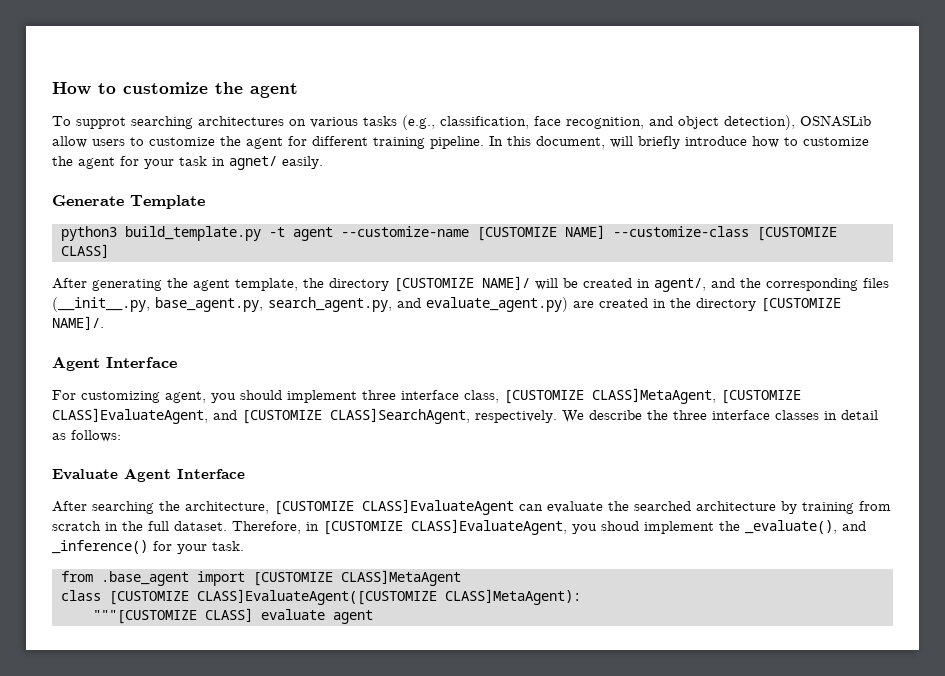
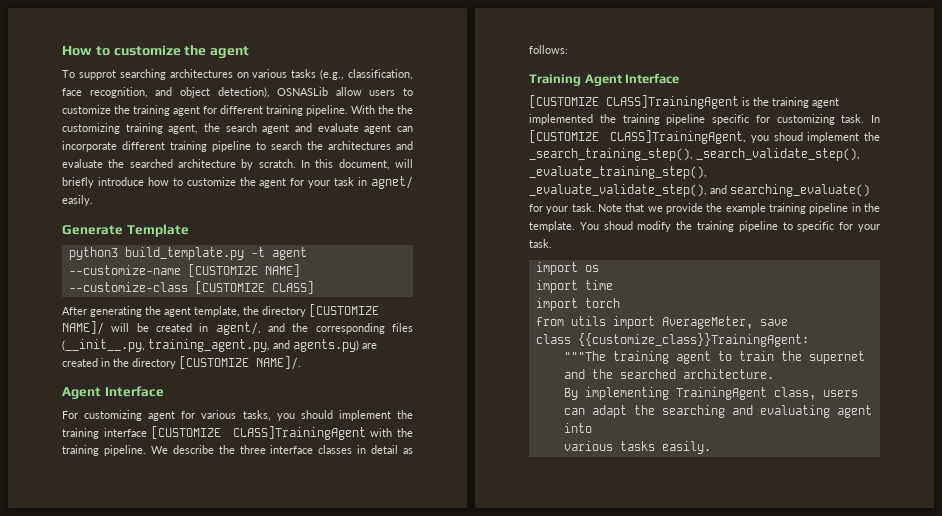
(241, 141) none -> [133,105,170,116] training
(484, 142) none -> [351,105,413,114] [62,123,413,134] [62,141,413,152] [62,159,296,170] With the the customizing training agent, the search agent and evaluate agent can incorporate different training pipeline to search the architectures and evaluate the searched architecture by scratch.
[155,297,568,312] base_agent.py, search_agent.py, and evaluate_agent.py) -> [148,339,359,352] training_agent.py, and agents.py)
[165,388,801,404] [52,408,557,424] agent, you should implement three interface class, [CUSTOMIZE CLASS]MetaAgent, [CUSTOMIZE CLASS]EvaluateAgent, and [CUSTOMIZE CLASS]SearchAgent, respectively. -> [148,410,413,421] [62,426,413,440] [62,445,146,456] agent for various tasks, you should implement the training interface [CUSTOMIZE CLASS]TrainingAgent with the training pipeline.
[52,468,245,482] [52,499,891,515] [52,519,866,535] [52,540,244,554] [60,570,461,586] [60,589,581,605] [92,608,373,624] Evaluate Agent Interface // After searching the architecture, [CUSTOMIZE CLASS]EvaluateAgent can evaluate the searched architecture by training from scratch in the full dataset. Therefore, in [CUSTOMIZE CLASS]EvaluateAgent, you shoud implement the _evaluate(), and _inference() for your task. // from .base_agent import [CUSTOMIZE CLASS]MetaAgent // class [CUSTOMIZE CLASS]EvaluateAgent([CUSTOMIZE CLASS]MetaAgent): // """[CUSTOMIZE CLASS] evaluate agent -> [529,73,680,86] [529,95,839,109] [529,114,880,125] [529,130,880,144] [529,148,860,161] [529,166,707,179] [529,184,870,197] [529,203,880,214] [529,221,880,232] [529,239,552,248] [535,262,599,275] [535,280,613,293] [535,298,620,311] [535,316,788,329] [535,333,809,347] [563,351,865,364] [563,369,774,379] [563,387,858,400] [563,405,872,418] [563,423,592,433] [563,441,711,454] Training Agent Interface // [CUSTOMIZE CLASS]TrainingAgent is the training agent implemented the training pipeline specific for customizing task. In [CUSTOMIZE CLASS]TrainingAgent, you shoud implement the _search_training_step(), _search_validate_step(), _evaluate_training_step(), _evaluate_validate_step(), and searching_evaluate() for your task. Note that we provide the example training pipeline in the template. You shoud modify the training pipeline to specific for your task. // import os // import time // import torch // from utils import AverageMeter, save // class {{customize_class}}TrainingAgent: // """The training agent to train the supernet and the searched architecture. // By implementing TrainingAgent class, users can adapt the searching and evaluating agent into // various tasks easily.

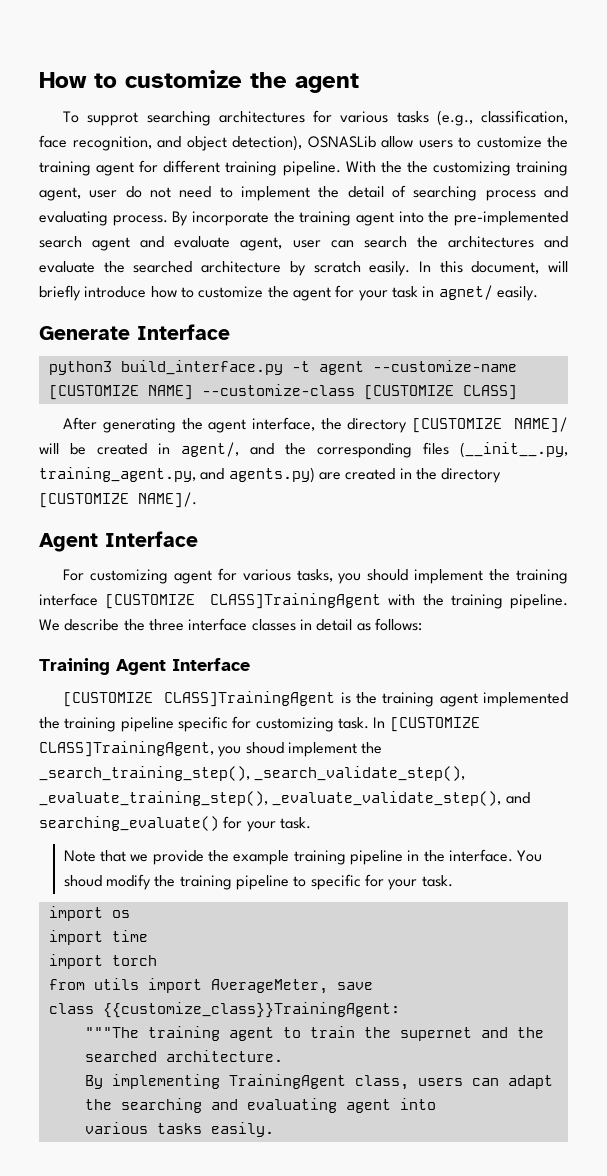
[236,72,249,78] on -> [313,110,333,123] for
[203,123,413,134] [62,141,266,152] the search agent and evaluate agent can incorporate different training pipeline to -> [89,185,568,201] [39,211,568,226] [39,236,354,251] user do not need to implement the detail of searching process and evaluating process. By incorporate the training agent into the pre-implemented search agent and evaluate agent, user can
[258,159,296,168] scratch. -> [313,261,411,276] scratch easily.
[126,224,189,237] Template -> [137,324,230,340] Interface
[124,247,244,260] build_template.py -> [120,360,283,375] build_interface.py
[194,306,240,317] template, -> [252,417,316,431] interface,
(595, 207) none -> (311, 823) //
[529,221,575,232] template. -> [448,849,513,862] interface.

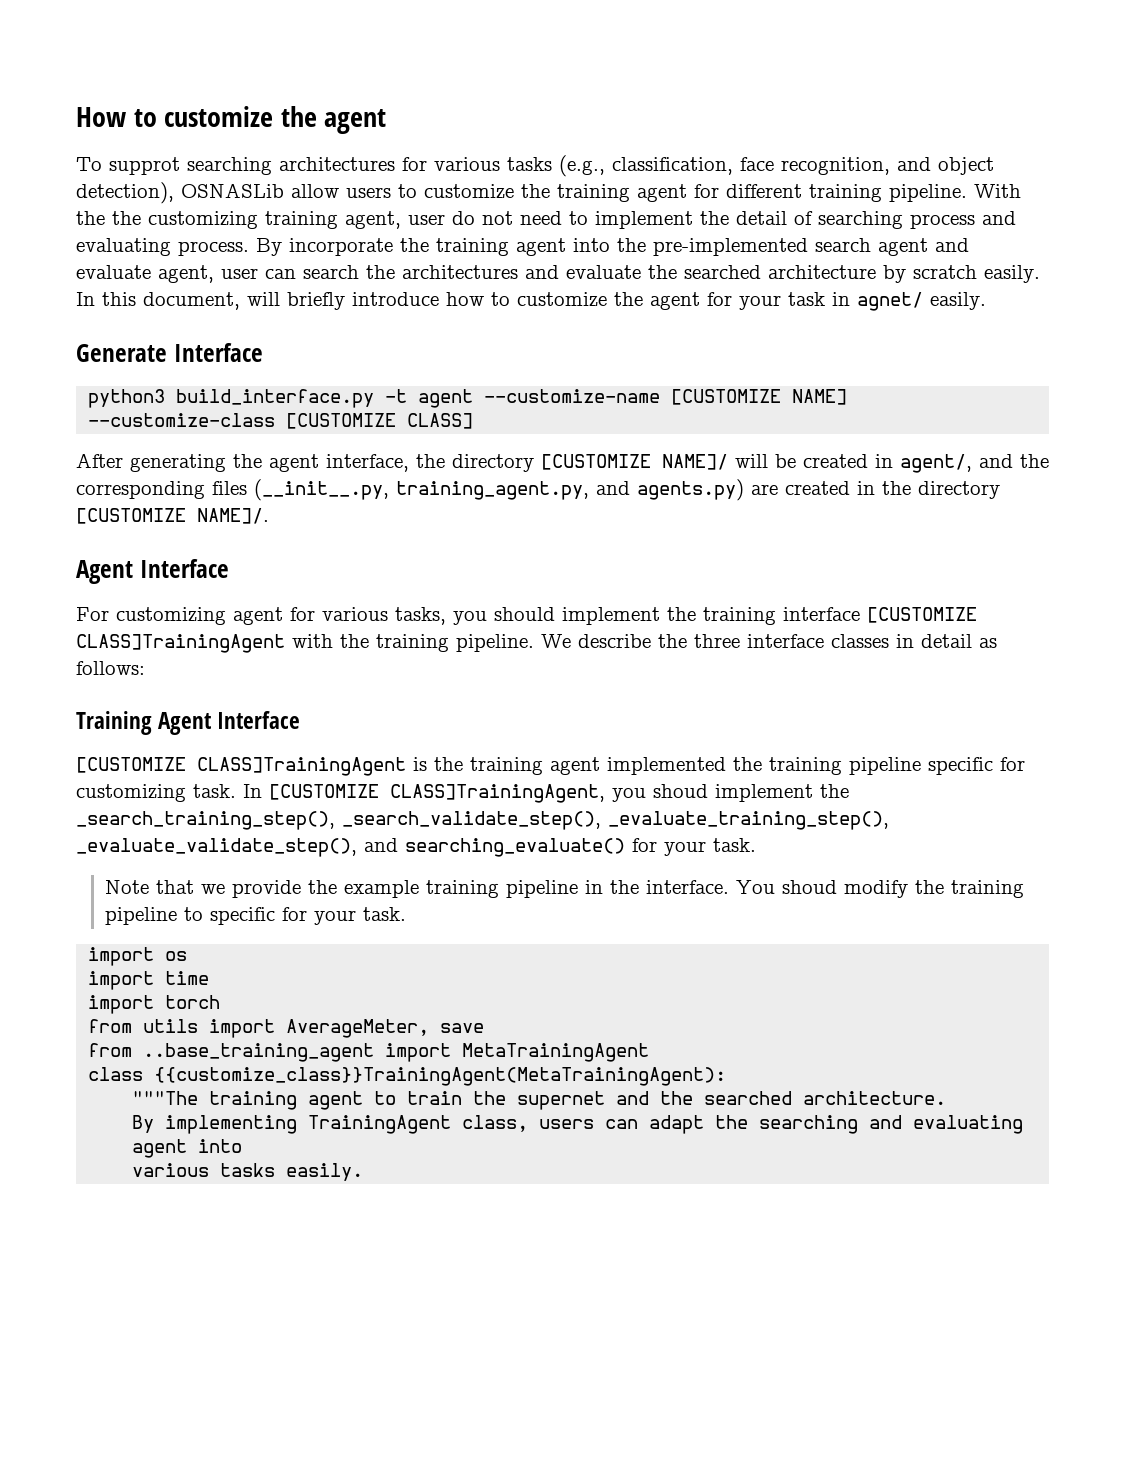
(373, 986) none -> [88,1043,650,1062] // from ..base_training_agent import MetaTrainingAgent
[102,1002,400,1018] {{customize_class}}TrainingAgent: -> [154,1067,727,1086] {{customize_class}}TrainingAgent(MetaTrainingAgent):

